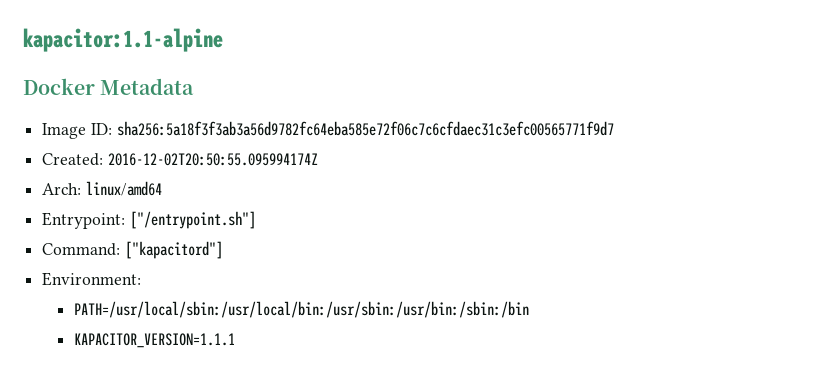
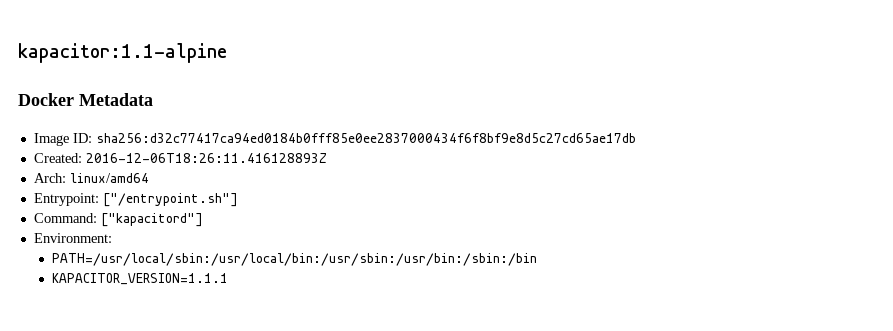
[116,121,614,136] sha256:5a18f3f3ab3a56d9782fc64eba585e72f06c7c6cfdaec31c3efc00565771f9d7 -> [95,133,636,143] sha256:d32c77417ca94ed0184b0fff85e0ee2837000434f6f8bf9e8d5c27cd65ae17db
[107,153,318,166] 2016-12-02T20:50:55.095994174Z -> [85,153,327,163] 2016-12-06T18:26:11.416128893Z

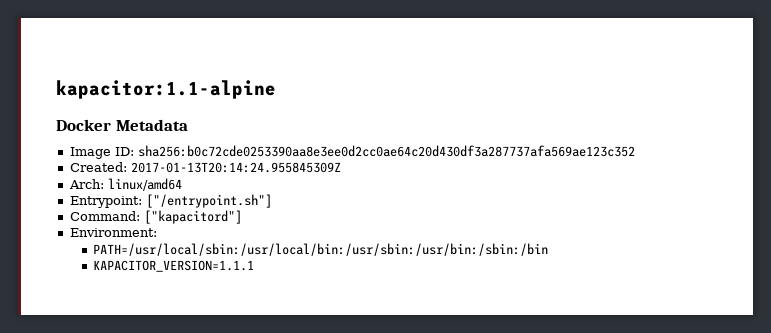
[95,133,636,143] sha256:d32c77417ca94ed0184b0fff85e0ee2837000434f6f8bf9e8d5c27cd65ae17db -> [137,145,635,157] sha256:b0c72cde0253390aa8e3ee0d2cc0ae64c20d430df3a287737afa569ae123c352
[85,153,327,163] 2016-12-06T18:26:11.416128893Z -> [130,162,341,173] 2017-01-13T20:14:24.955845309Z

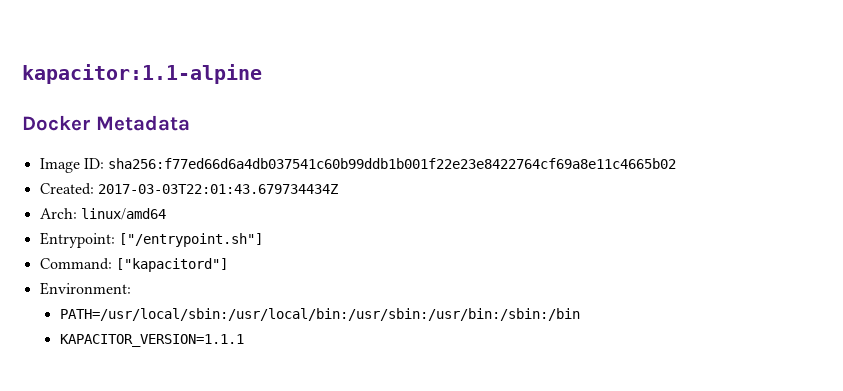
[137,145,635,157] sha256:b0c72cde0253390aa8e3ee0d2cc0ae64c20d430df3a287737afa569ae123c352 -> [108,158,677,169] sha256:f77ed66d6a4db037541c60b99ddb1b001f22e23e8422764cf69a8e11c4665b02
[130,162,341,173] 2017-01-13T20:14:24.955845309Z -> [97,184,338,194] 2017-03-03T22:01:43.679734434Z

